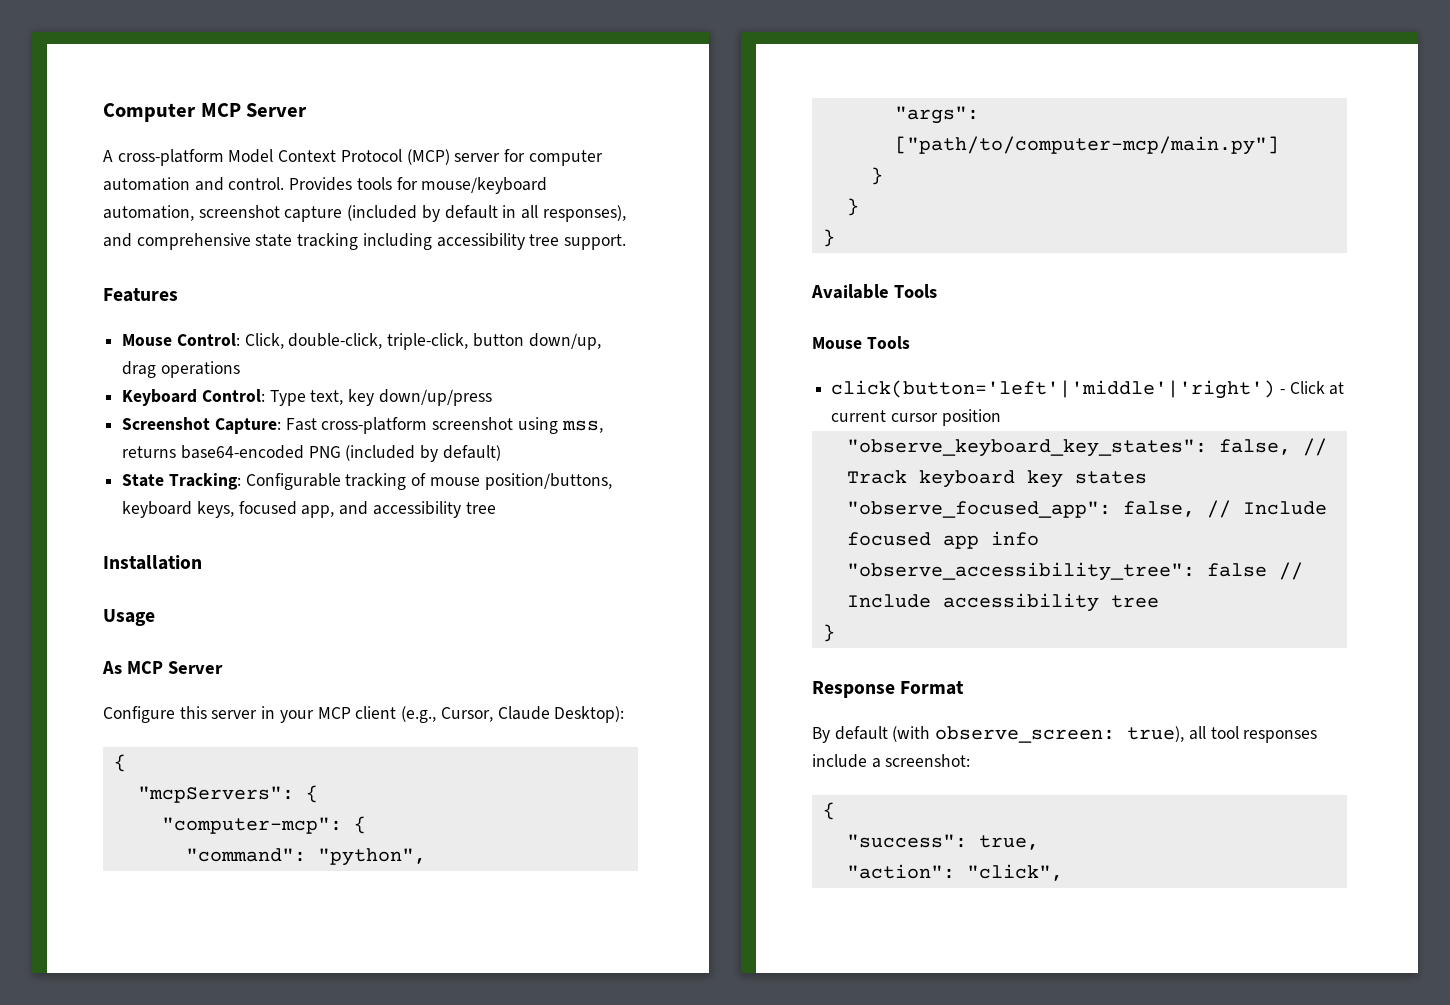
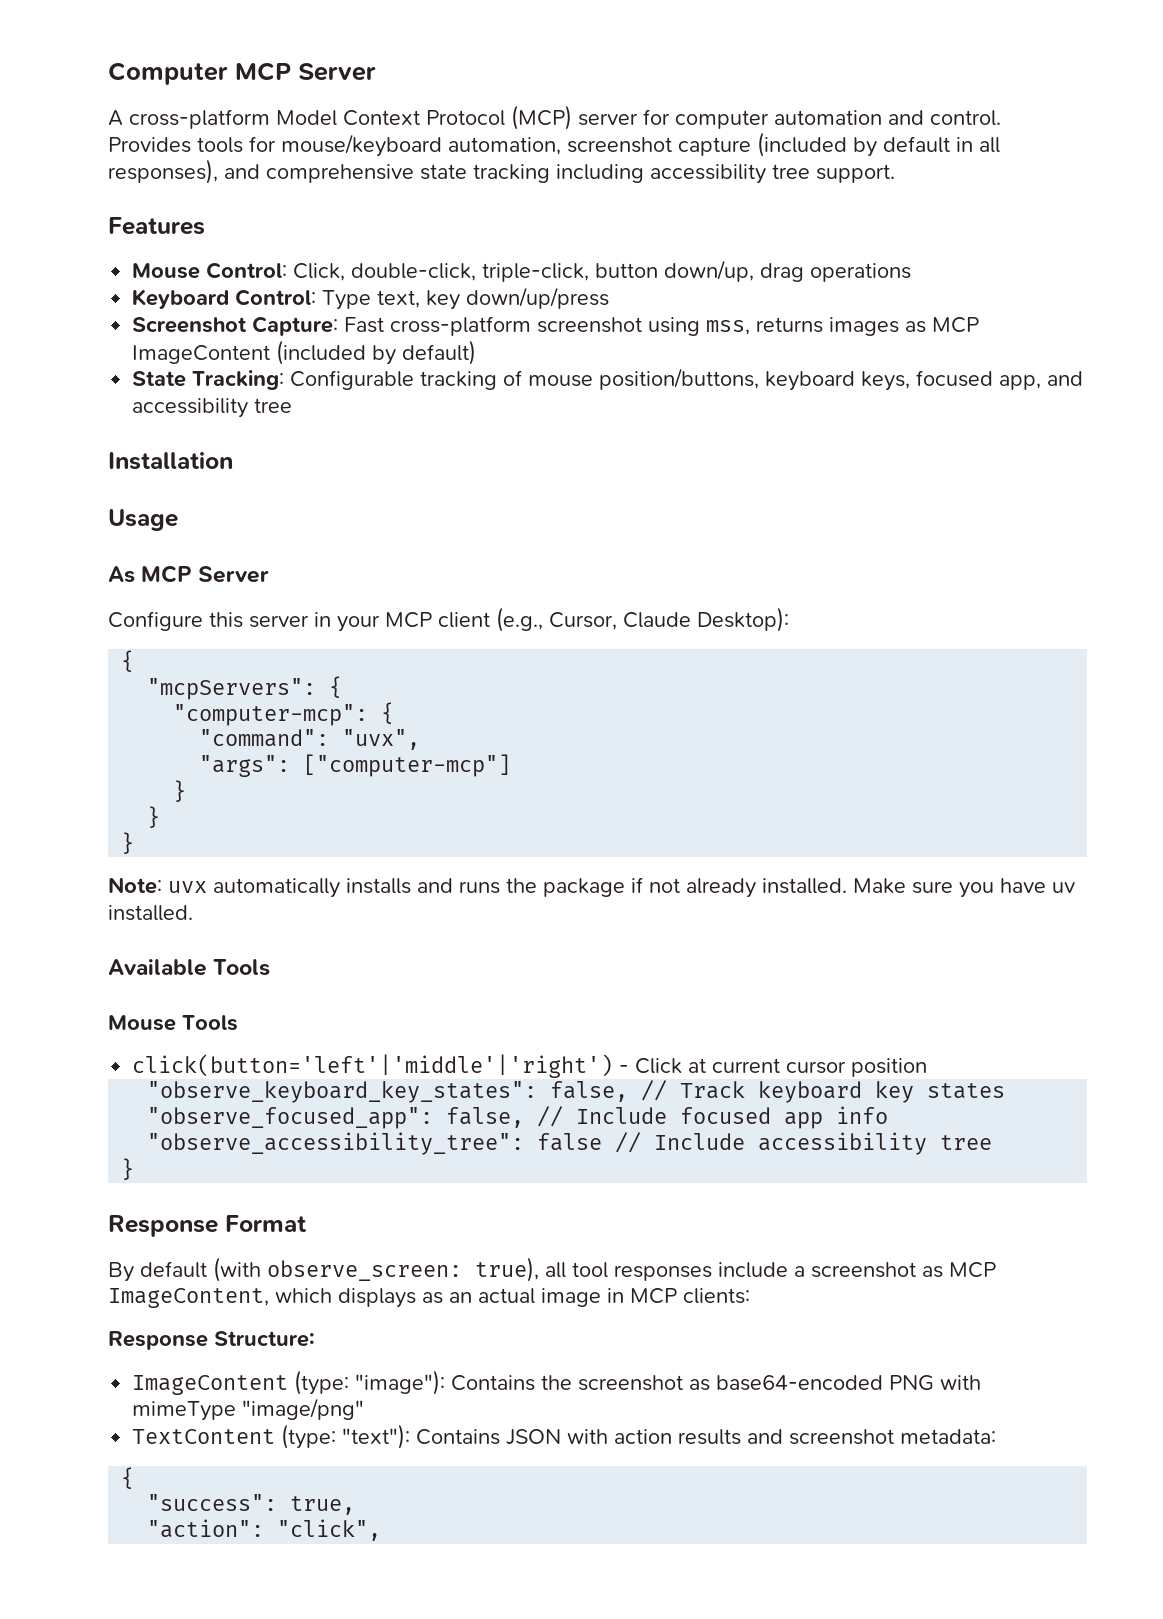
[180,445,341,459] base64-encoded PNG -> [829,317,980,336] [132,345,271,364] images as MCP ImageContent
[317,848,426,866] "python", -> [342,729,421,750] "uvx",
[894,136,1279,155] ["path/to/computer-mcp/main.py"] -> [303,754,512,777] ["computer-mcp"]
(835, 238) none -> [108,877,1075,898] [108,905,193,921] // Note: uvx automatically installs and runs the package if not already installed. Make sure you have uv installed.
[885,754,971,767] screenshot: -> [811,1262,996,1278] [108,1288,750,1308] [108,1331,315,1350] [132,1370,982,1395] [132,1398,365,1421] [132,1424,997,1449] screenshot as MCP ImageContent, which displays as an actual image in MCP clients: // Response Structure: // ImageContent (type: "image"): Contains the screenshot as base64-encoded PNG with mimeType "image/png" // TextContent (type: "text"): Contains JSON with action results and screenshot metadata:

